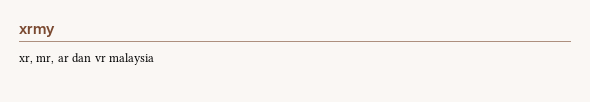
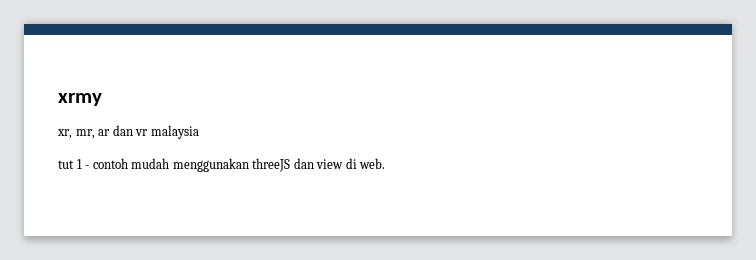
(154, 59) none -> [58,158,386,172] // tut 1 - contoh mudah menggunakan threeJS dan view di web.

